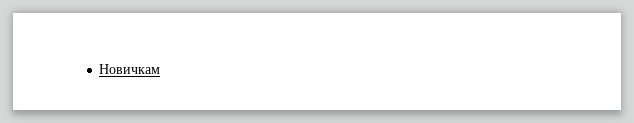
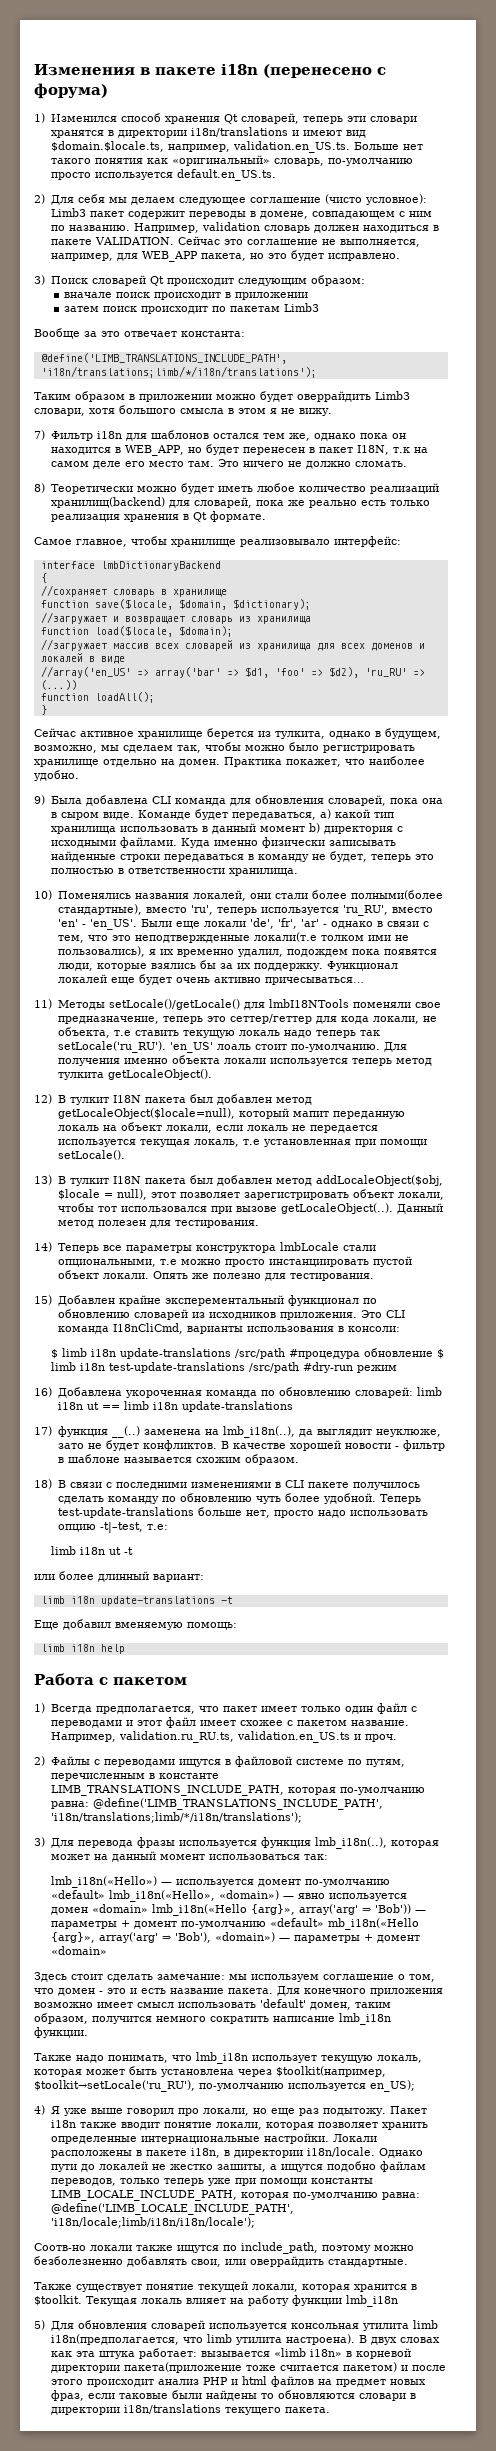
[99,64,161,74] Новичкам -> [34,64,386,78] [34,83,108,99] [34,113,418,124] [51,127,367,138] [51,141,424,153] [51,155,414,166] [51,169,277,181] [34,194,428,205] [51,208,433,219] [51,222,440,233] [51,236,421,247] [51,250,401,262] [34,275,366,286] [63,292,308,300] [63,303,319,314] [34,328,245,339] [40,353,287,364] [40,366,317,378] [34,391,410,402] [34,405,332,416] [34,430,407,441] [51,444,429,456] [51,459,408,469] [34,483,440,494] [51,497,431,508] [51,511,267,522] [34,536,401,547] [40,561,221,571] [40,573,47,583] [40,585,227,597] [40,599,311,610] [40,612,311,624] [40,626,233,637] [40,639,425,651] [40,653,125,664] [40,666,425,678] [40,680,77,690] [40,692,155,703] [40,705,47,715] [34,728,441,739] [34,742,415,753] [34,756,425,767] [34,770,79,781] [34,795,444,806] [51,809,395,820] [51,823,404,834] [51,837,397,848] [51,851,435,862] [51,868,299,876] [34,890,443,901] [57,904,433,916] [57,918,429,930] [57,932,409,943] [57,946,437,957] [57,960,398,971] [57,974,364,985] [34,999,441,1010] [57,1014,437,1024] [57,1027,380,1038] [57,1041,407,1053] [57,1055,432,1066] [57,1069,212,1080] [34,1094,312,1105] [57,1108,405,1119] [57,1122,378,1133] [57,1139,427,1147] [57,1150,125,1160] [34,1175,443,1186] [57,1189,444,1200] [57,1203,443,1214] [57,1220,259,1228] [34,1242,376,1253] [57,1256,412,1267] [57,1270,374,1281] [34,1295,377,1306] [57,1309,405,1320] [57,1323,400,1334] [51,1348,445,1359] [51,1362,398,1373] [34,1387,442,1398] [57,1401,293,1412] [34,1426,441,1438] [57,1440,445,1451] [57,1454,299,1465] [34,1479,420,1490] [57,1493,421,1504] [57,1507,428,1518] [57,1522,168,1533] [51,1546,134,1555] [34,1571,204,1582] [40,1596,233,1606] [34,1619,237,1630] [40,1644,125,1654] [34,1673,187,1686] [34,1703,418,1714] [51,1717,410,1728] [51,1731,398,1743] [34,1756,406,1767] [51,1773,220,1781] [51,1785,426,1796] [51,1798,384,1810] [51,1812,303,1823] [34,1837,440,1849] [51,1851,329,1862] [51,1876,391,1888] [51,1890,408,1902] [51,1904,427,1916] [51,1918,420,1930] [51,1932,421,1943] [51,1946,108,1955] [34,1972,435,1982] [34,1986,443,1996] [34,1999,391,2010] [34,2013,391,2025] [34,2027,88,2038] [34,2052,422,2064] [34,2066,386,2077] [34,2080,415,2092] [34,2105,428,2116] [51,2120,429,2130] [51,2133,378,2144] [51,2147,424,2158] [51,2161,427,2172] [51,2178,374,2186] [51,2190,421,2201] [51,2203,295,2215] [51,2217,256,2228] [34,2242,414,2254] [34,2256,408,2267] [34,2281,417,2292] [34,2295,398,2307] [34,2320,439,2331] [51,2334,441,2345] [51,2348,412,2359] [51,2362,447,2373] [51,2376,427,2387] [51,2390,417,2401] [51,2404,331,2415] Изменения в пакете i18n (перенесено с форума) // 1) Изменился способ хранения Qt словарей, теперь эти словари хранятся в директории i18n/translations и имеют вид $domain.$locale.ts, например, validation.en_US.ts. Больше нет такого понятия как «оригинальный» словарь, по-умолчанию просто используется default.en_US.ts. // 2) Для себя мы делаем следующее соглашение (чисто условное): Limb3 пакет содержит переводы в домене, совпадающем с ним по названию. Например, validation словарь должен находиться в пакете VALIDATION. Сейчас это соглашение не выполняется, например, для WEB_APP пакета, но это будет исправлено. // 3) Поиск словарей Qt происходит следующим образом: // вначале поиск происходит в приложении // затем поиск происходит по пакетам Limb3 // Вообще за это отвечает константа: // @define('LIMB_TRANSLATIONS_INCLUDE_PATH', 'i18n/translations;limb/*/i18n/translations'); // Таким образом в приложении можно будет оверрайдить Limb3 словари, хотя большого смысла в этом я не вижу. // 7) Фильтр i18n для шаблонов остался тем же, однако пока он находится в WEB_APP, но будет перенесен в пакет I18N, т.к на самом деле его место там. Это ничего не должно сломать. // 8) Теоретически можно будет иметь любое количество реализаций хранилищ(backend) для словарей, пока же реально есть только реализация хранения в Qt формате. // Самое главное, чтобы хранилище реализовывало интерфейс: // interface lmbDictionaryBackend // { // //сохраняет словарь в хранилище // function save($locale, $domain, $dictionary); // //загружает и возвращает словарь из хранилища // function load($locale, $domain); // //загружает массив всех словарей из хранилища для всех доменов и локалей в виде // //array('en_US' => array('bar' => $d1, 'foo' => $d2), 'ru_RU' => (...)) // function loadAll(); // } // Сейчас активное хранилище берется из тулкита, однако в будущем, возможно, мы сделаем так, чтобы можно было регистрировать хранилище отдельно на домен. Практика покажет, что наиболее удобно. // 9) Была добавлена CLI команда для обновления словарей, пока она в сыром виде. Команде будет передаваться, a) какой тип хранилища использовать в данный момент b) директория с исходными файлами. Куда именно физически записывать найденные строки передаваться в команду не будет, теперь это полностью в ответственности хранилища. // 10) Поменялись названия локалей, они стали более полными(более стандартные), вместо 'ru', теперь используется 'ru_RU', вместо 'en' - 'en_US'. Были еще локали 'de', 'fr', 'ar' - однако в связи с тем, что это неподтвержденные локали(т.е толком ими не пользовались), я их временно удалил, подождем пока появятся люди, которые взялись бы за их поддержку. Функционал локалей еще будет очень активно причесываться… // 11) Методы setLocale()/getLocale() для lmbI18NTools поменяли свое предназначение, теперь это сеттер/геттер для кода локали, не объекта, т.е ставить текущую локаль надо теперь так setLocale('ru_RU'). 'en_US' лоаль стоит по-умолчанию. Для получения именно объекта локали используется теперь метод тулкита getLocaleObject(). // 12) В тулкит I18N пакета был добавлен метод getLocaleObject($locale=null), который мапит переданную локаль на объект локали, если локаль не передается используется текущая локаль, т.е установленная при помощи setLocale(). // 13) В тулкит I18N пакета был добавлен метод addLocaleObject($obj, $locale = null), этот позволяет зарегистрировать объект локали, чтобы тот использовался при вызове getLocaleObject(..). Данный метод полезен для тестирования. // 14) Теперь все параметры конструктора lmbLocale стали опциональными, т.е можно просто инстанциировать пустой объект локали. Опять же полезно для тестирования. // 15) Добавлен крайне эксперементальный функционал по обновлению словарей из исходников приложения. Это CLI команда I18nCliCmd, варианты использования в консоли: // $ limb i18n update-translations /src/path #процедура обновление $ limb i18n test-update-translations /src/path #dry-run режим // 16) Добавлена укороченная команда по обновлению словарей: limb i18n ut == limb i18n update-translations // 17) функция __(..) заменена на lmb_i18n(..), да выглядит неуклюже, зато не будет конфликтов. В качестве хорошей новости - фильтр в шаблоне называется схожим образом. // 18) В связи с последними изменениями в CLI пакете получилось сделать команду по обновлению чуть более удобной. Теперь test-update-translations больше нет, просто надо использовать опцию -t|–test, т.е: // limb i18n ut -t // или более длинный вариант: // limb i18n update-translations -t // Еще добавил вменяемую помощь: // limb i18n help // Работа с пакетом // 1) Всегда предполагается, что пакет имеет только один файл с переводами и этот файл имеет схожее с пакетом название. Например, validation.ru_RU.ts, validation.en_US.ts и проч. // 2) Файлы с переводами ищутся в файловой системе по путям, перечисленным в константе LIMB_TRANSLATIONS_INCLUDE_PATH, которая по-умолчанию равна: @define('LIMB_TRANSLATIONS_INCLUDE_PATH', 'i18n/translations;limb/*/i18n/translations'); // 3) Для перевода фразы используется функция lmb_i18n(..), которая может на данный момент использоваться так: // lmb_i18n(«Hello») — используется домент по-умолчанию «default» lmb_i18n(«Hello», «domain») — явно используется домен «domain» lmb_i18n(«Hello {arg}», array('arg' ⇒ 'Bob')) — параметры + домент по-умолчанию «default» mb_i18n(«Hello {arg}», array('arg' ⇒ 'Bob'), «domain») — параметры + домент «domain» // Здесь стоит сделать замечание: мы используем соглашение о том, что домен - это и есть название пакета. Для конечного приложения возможно имеет смысл использовать 'default' домен, таким образом, получится немного сократить написание lmb_i18n функции. // Также надо понимать, что lmb_i18n использует текущую локаль, которая может быть установлена через $toolkit(например, $toolkit→setLocale('ru_RU'), по-умолчанию используется en_US); // 4) Я уже выше говорил про локали, но еще раз подытожу. Пакет i18n также вводит понятие локали, которая позволяет хранить определенные интернациональные настройки. Локали расположены в пакете i18n, в директории i18n/locale. Однако пути до локалей не жестко зашиты, а ищутся подобно файлам переводов, только теперь уже при помощи константы LIMB_LOCALE_INCLUDE_PATH, которая по-умолчанию равна: @define('LIMB_LOCALE_INCLUDE_PATH', 'i18n/locale;limb/i18n/i18n/locale'); // Соотв-но локали также ищутся по include_path, поэтому можно безболезненно добавлять свои, или оверрайдить стандартные. // Также существует понятие текущей локали, которая хранится в $toolkit. Текущая локаль влияет на работу функции lmb_i18n // 5) Для обновления словарей используется консольная утилита limb i18n(предполагается, что limb утилита настроена). В двух словах как эта штука работает: вызывается «limb i18n» в корневой директории пакета(приложение тоже считается пакетом) и после этого происходит анализ PHP и html файлов на предмет новых фраз, если таковые были найдены то обновляются словари в директории i18n/translations текущего пакета.

